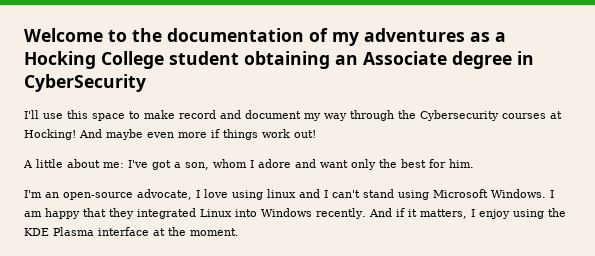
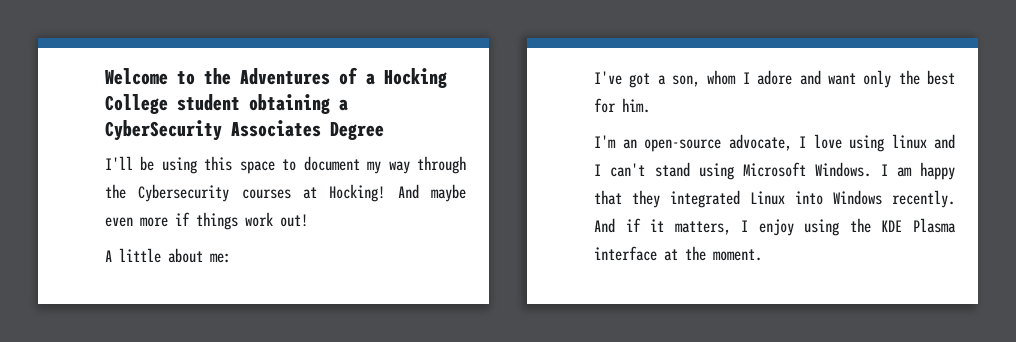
[167,28,490,46] documentation of my adventures as -> [240,67,358,85] Adventures of
[335,51,534,69] an Associate degree in -> [339,99,348,111] a
(146, 83) none -> [231,120,384,140] Associates Degree
[43,113,63,119] use -> [140,156,197,174] be using
[144,110,241,119] make record and -> (297, 165) none
(124, 165) none -> (231, 258) //

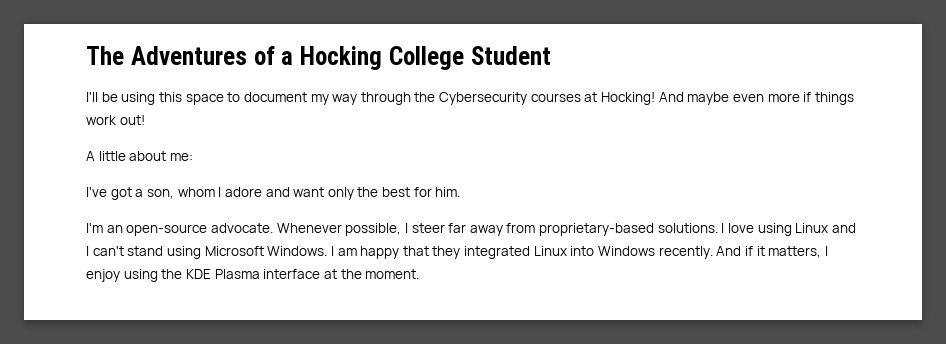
[105,68,231,85] Welcome to the -> [86,46,124,65] The
[177,94,348,114] [105,120,384,141] student obtaining a CyberSecurity Associates Degree -> [470,46,551,65] Student
[728,134,792,151] advocate, -> [210,223,718,236] advocate. Whenever possible, I steer far away from proprietary-based solutions.
[891,134,927,149] linux -> [795,223,829,233] Linux

